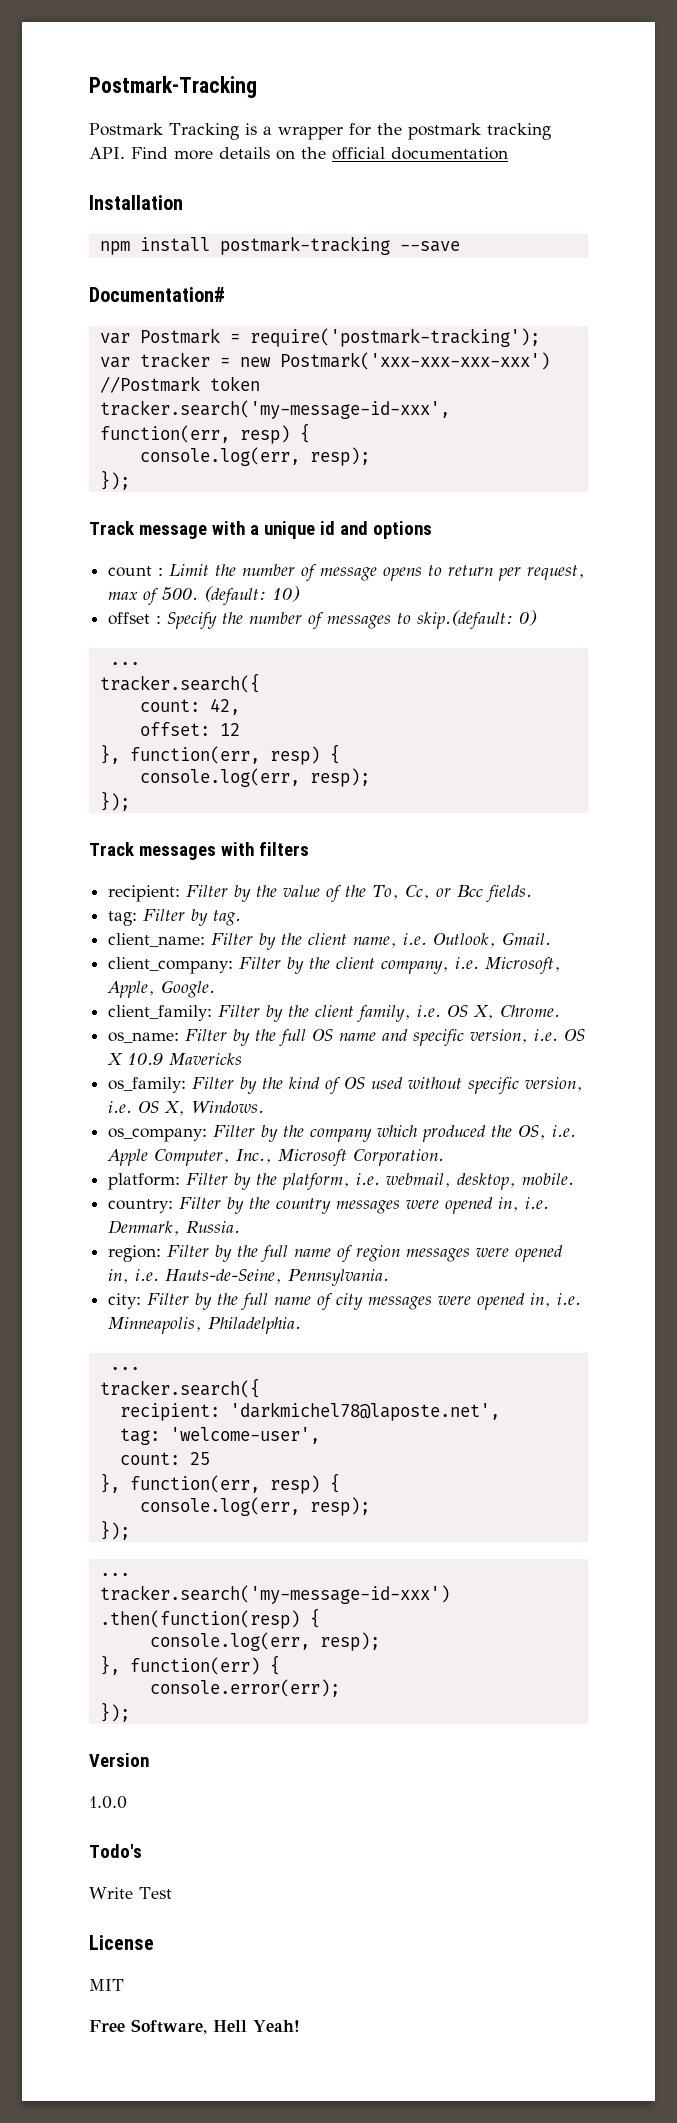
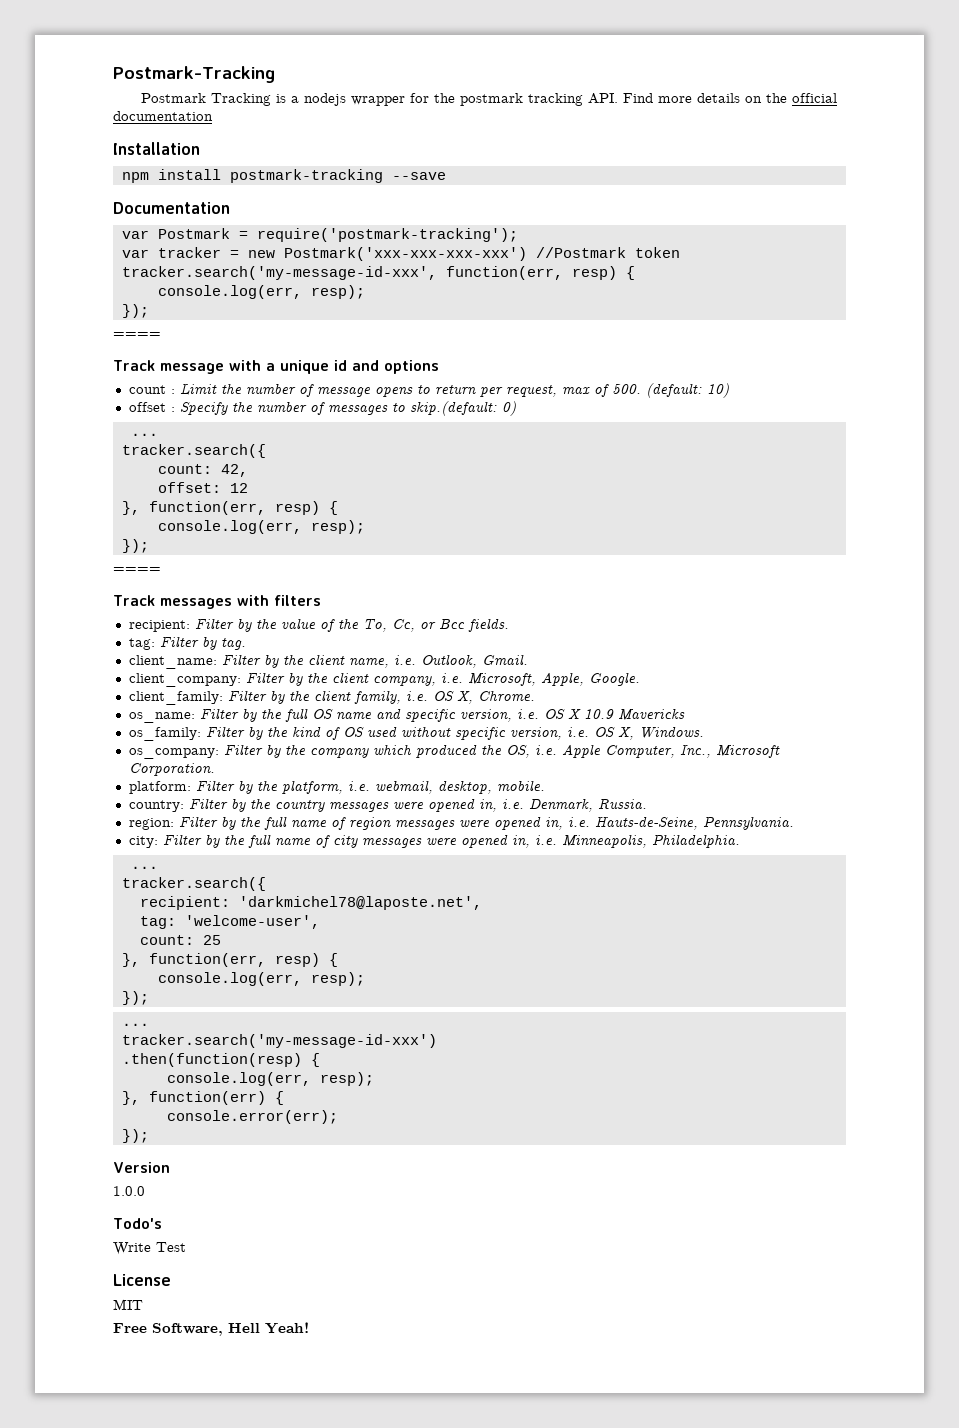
(272, 130) none -> [303,93,346,106] nodejs
[89,287,225,302] Documentation# -> [113,202,230,214] Documentation
(130, 480) none -> [113,332,161,338] // ====
(130, 801) none -> [113,567,161,573] // ====

